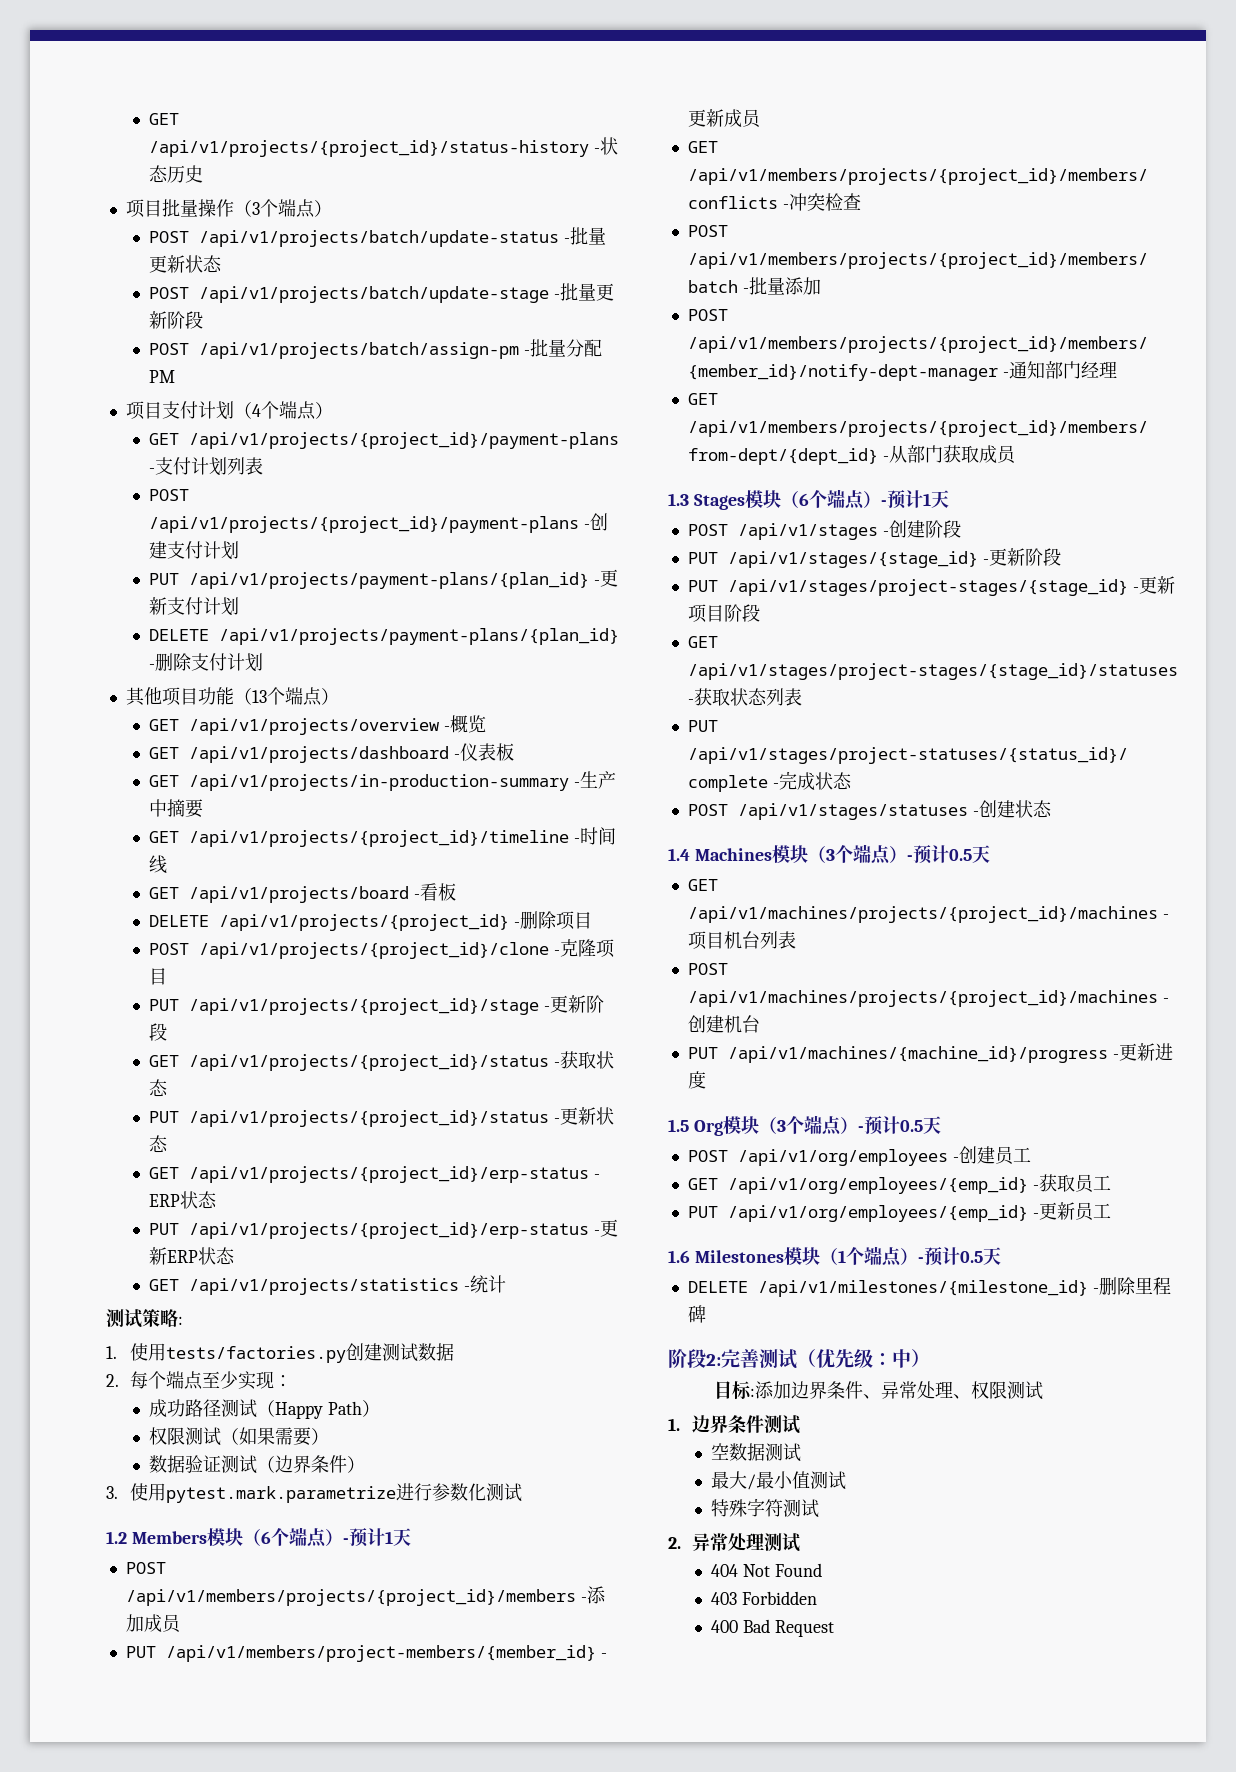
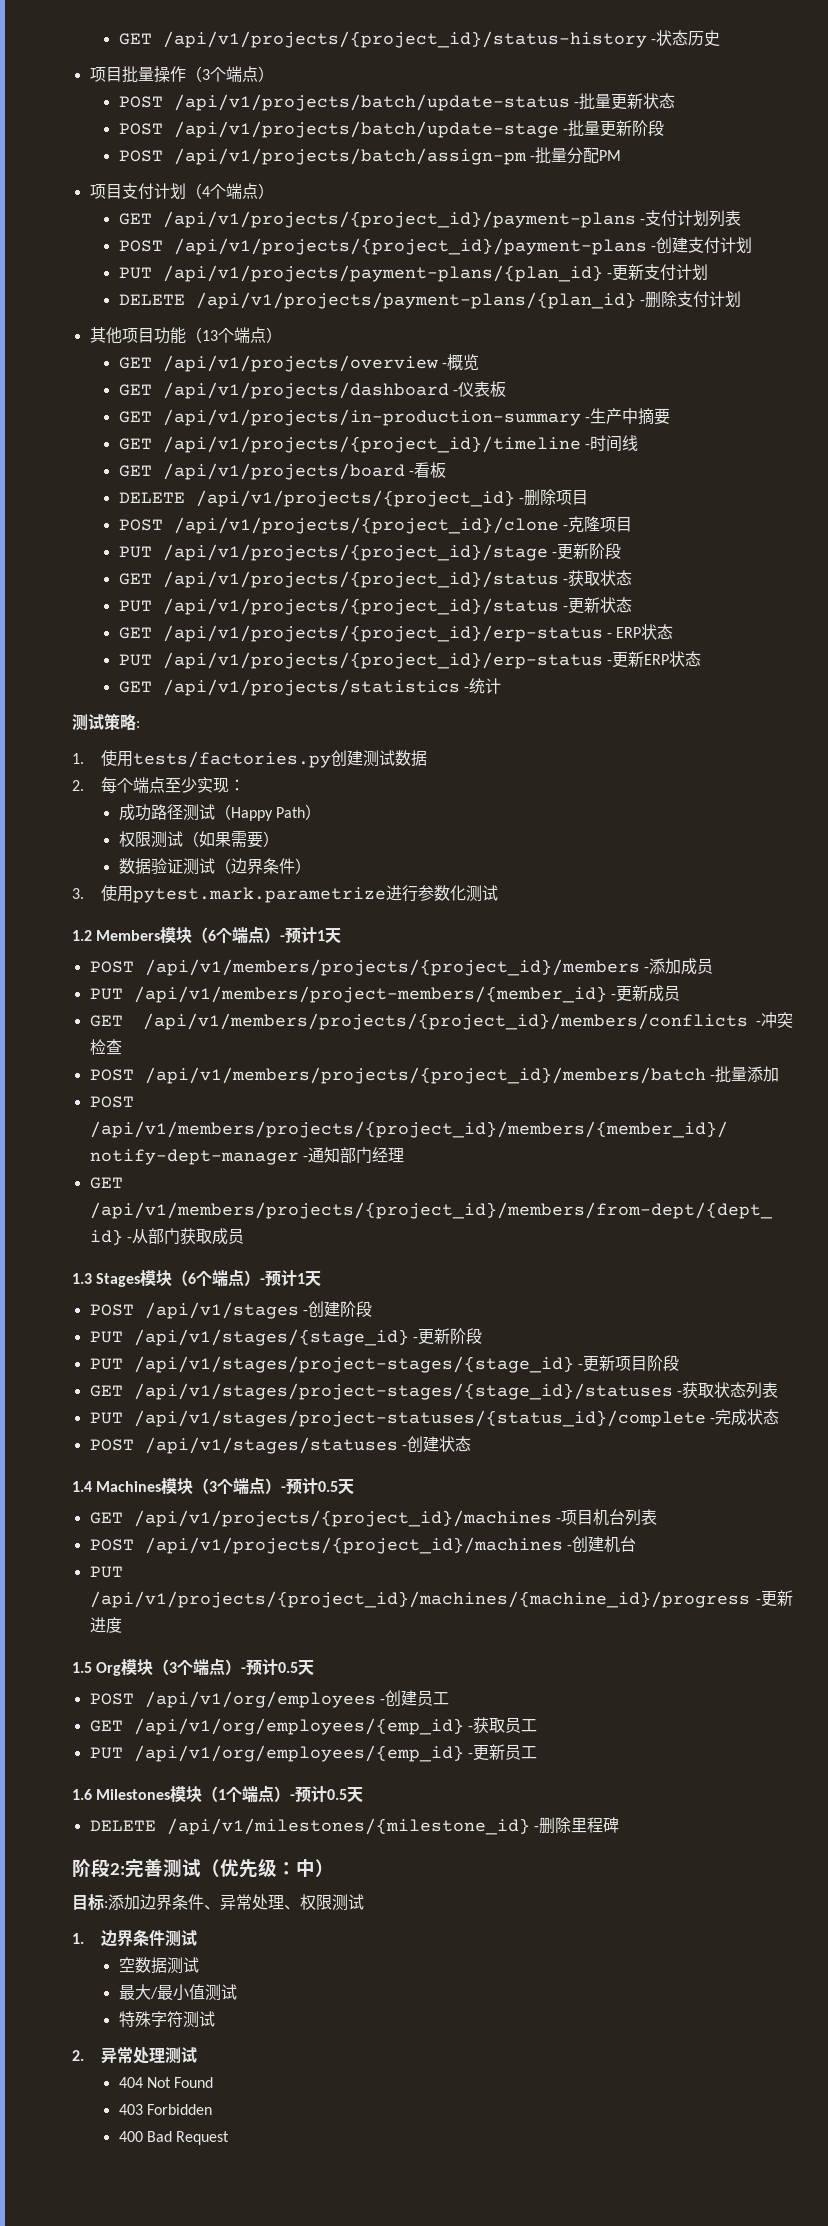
[687,906,1158,923] /api/v1/machines/projects/{project_id}/machines -> [133,1510,552,1527] /api/v1/projects/{project_id}/machines
[687,990,1158,1007] /api/v1/machines/projects/{project_id}/machines -> [144,1537,563,1554] /api/v1/projects/{project_id}/machines
[727,1046,1108,1063] /api/v1/machines/{machine_id}/progress -> [89,1591,750,1608] /api/v1/projects/{project_id}/machines/{machine_id}/progress

